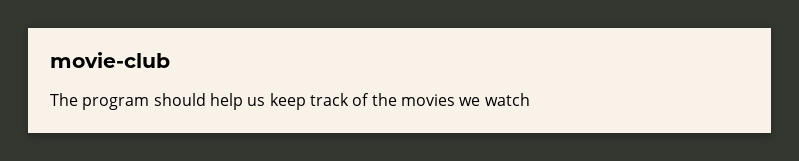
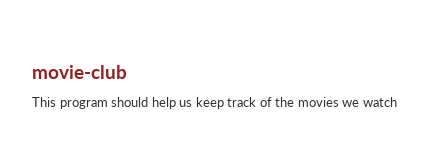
[50,93,78,106] The -> [32,97,56,107] This

